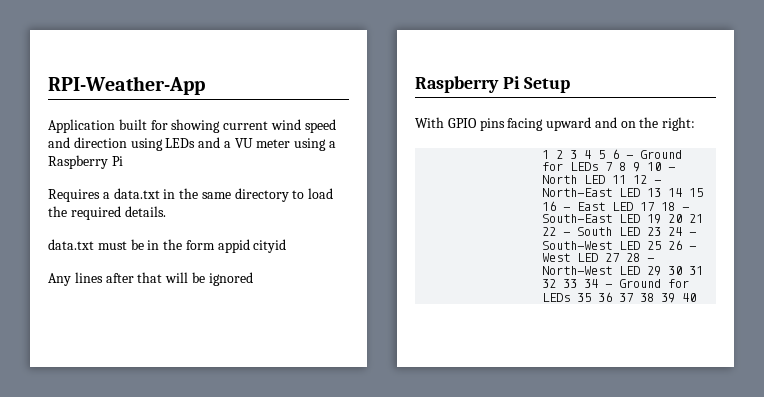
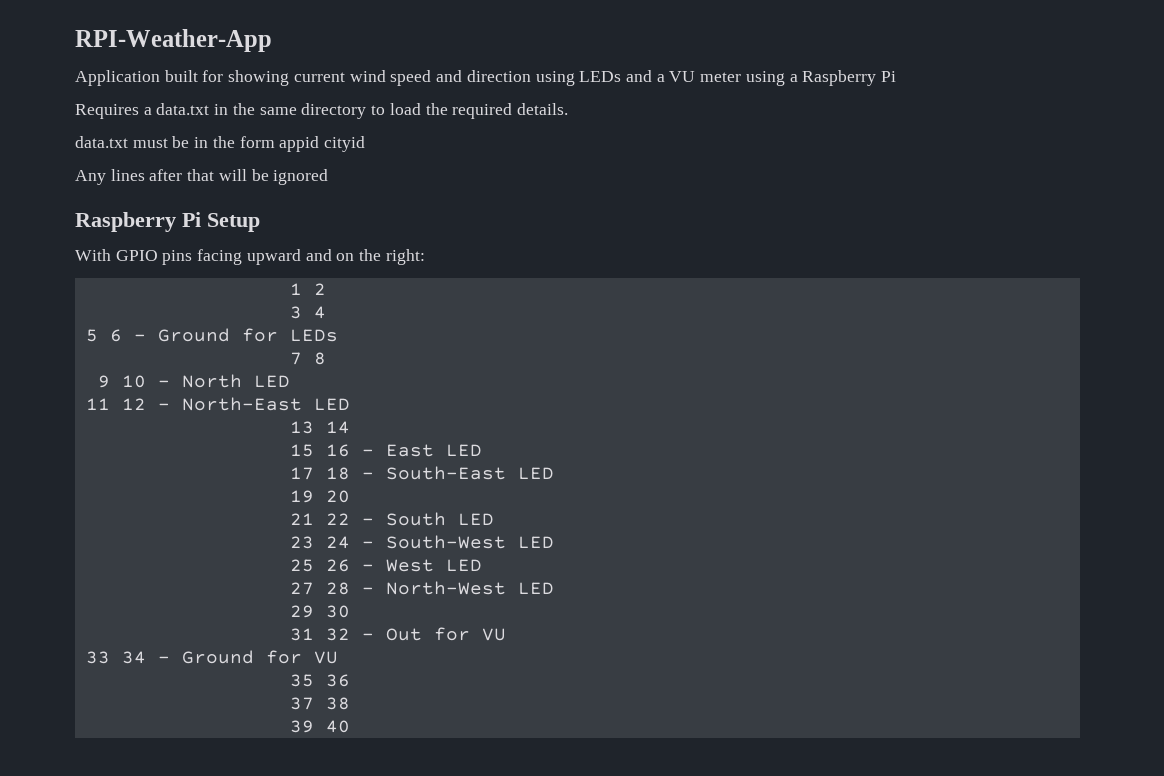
(564, 154) none -> (326, 289) //
(592, 154) none -> (326, 312) //
(599, 166) none -> (338, 335) //
(627, 166) none -> (326, 358) //
(606, 179) none -> (290, 381) //
(641, 192) none -> (350, 404) //
(683, 192) none -> (350, 427) //
(634, 206) none -> (482, 450) //
(641, 218) none -> (554, 473) //
(683, 218) none -> (350, 496) //
(641, 231) none -> (494, 519) //
(641, 245) none -> (554, 542) //
(599, 257) none -> (482, 565) //
(641, 270) none -> (554, 588) //
(683, 270) none -> (350, 611) //
(557, 283) none -> [361,627,506,641] - Out for VU //
[542,293,571,302] LEDs -> [313,651,338,664] VU //
(613, 297) none -> (350, 680) //
(655, 297) none -> (350, 703) //

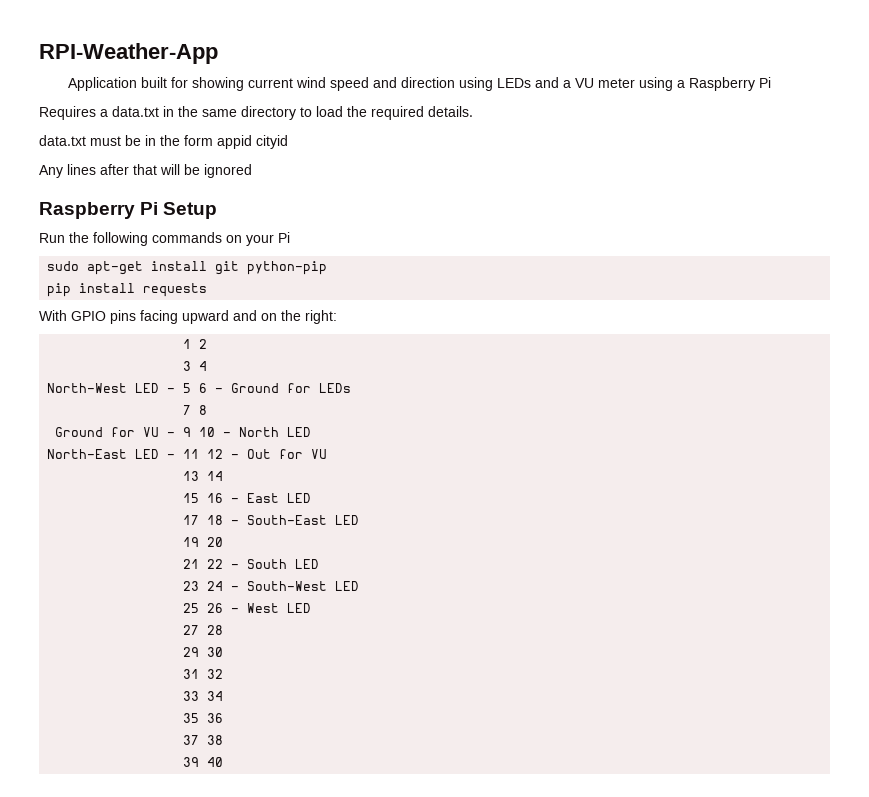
(260, 222) none -> [39,232,290,246] [47,261,328,275] [47,283,208,297] // Run the following commands on your Pi // sudo apt-get install git python-pip // pip install requests
(326, 312) none -> [47,383,176,393] North-West LED -
(326, 358) none -> [55,427,176,437] Ground for VU -
[85,397,350,411] 11 12 - North-East LED -> [47,449,328,459] North-East LED - 11 12 - Out for VU
[361,581,554,595] - North-West LED -> (224, 630) none
[361,627,506,641] [85,650,338,664] - Out for VU // 33 34 - Ground for VU -> [183,691,224,701] // 33 34

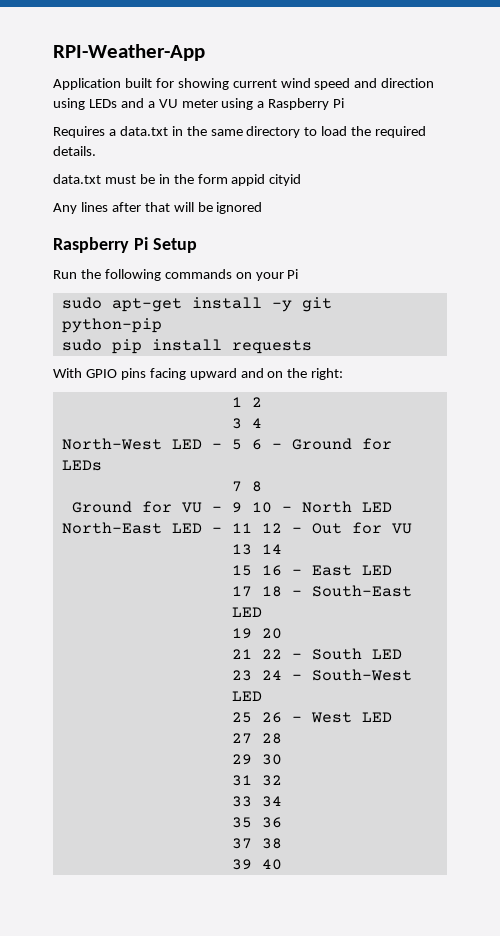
(208, 266) none -> [271,300,292,312] -y
(328, 268) none -> [61,339,102,351] sudo

